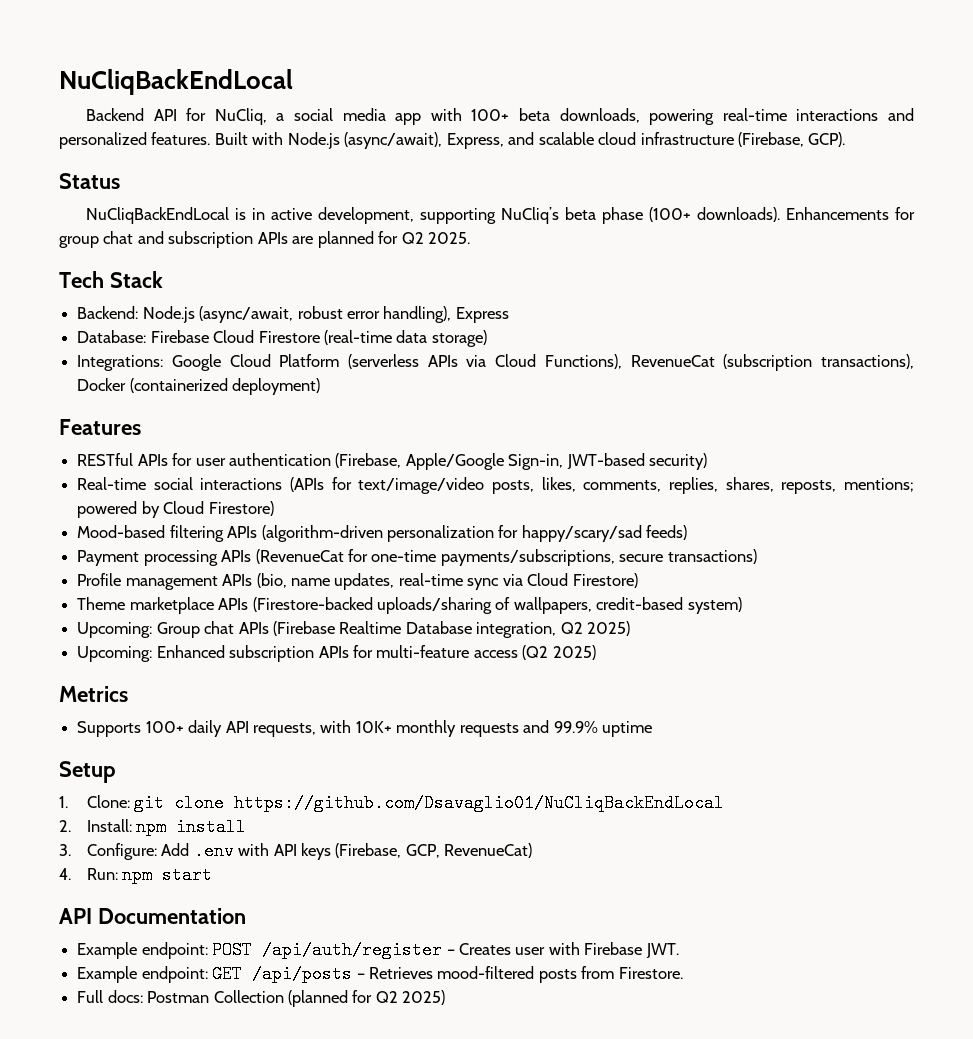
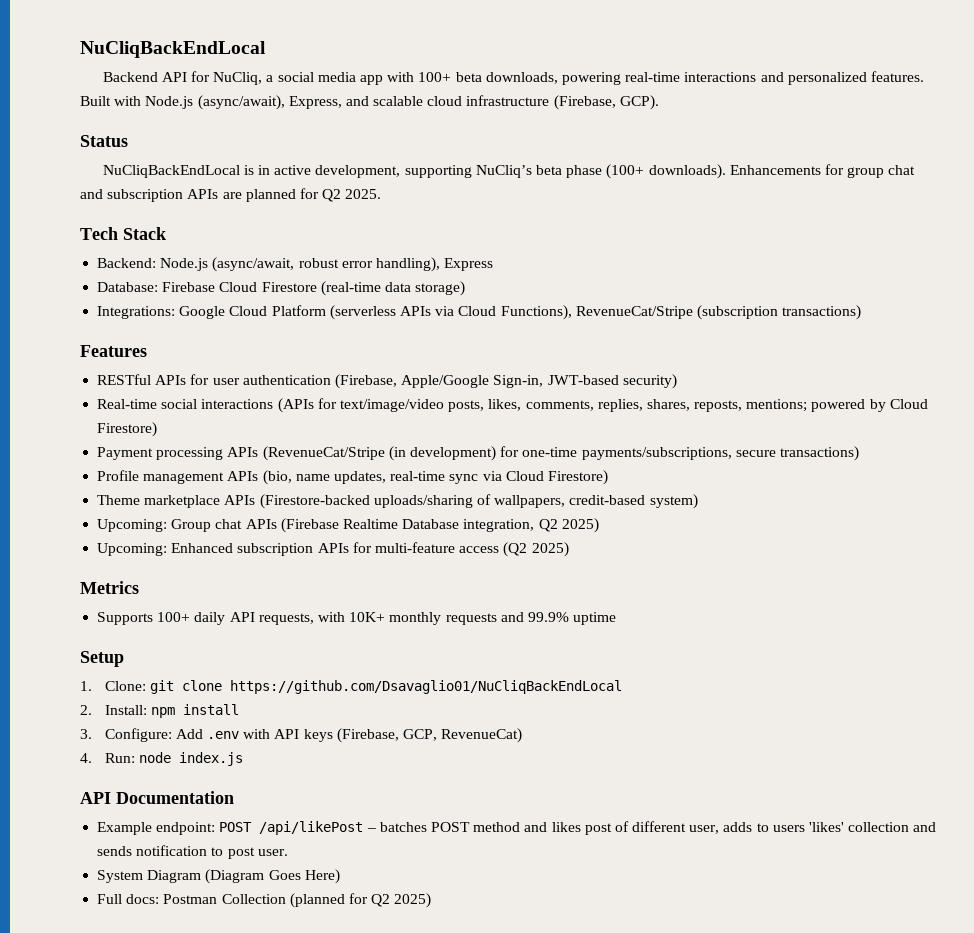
[630,354,914,371] [77,378,321,395] RevenueCat (subscription transactions), Docker (containerized deployment) -> [575,305,862,320] RevenueCat/Stripe (subscription transactions)
[77,525,688,542] // Mood-based filtering APIs (algorithm-driven personalization for happy/scary/sad feeds) -> (158, 429) none
[255,549,344,564] (RevenueCat -> [262,446,496,461] (RevenueCat/Stripe (in development)
[122,866,213,884] npm start -> [138,752,243,766] node index.js
[262,941,679,959] [77,965,683,983] /api/auth/register – Creates user with Firebase JWT. // Example endpoint: GET /api/posts – Retrieves mood-filtered posts from Firestore. -> [259,821,937,835] [97,845,288,859] [97,869,340,884] /api/likePost – batches POST method and likes post of different user, adds to users 'likes' collection and sends notification to post user. // System Diagram (Diagram Goes Here)

